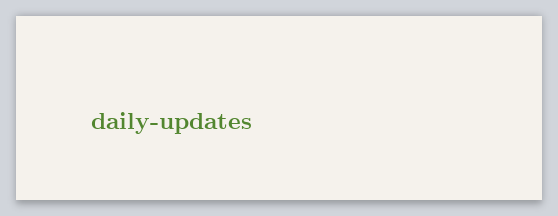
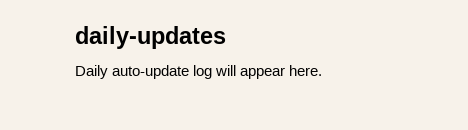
(252, 123) none -> [75,65,323,79] // Daily auto-update log will appear here.

